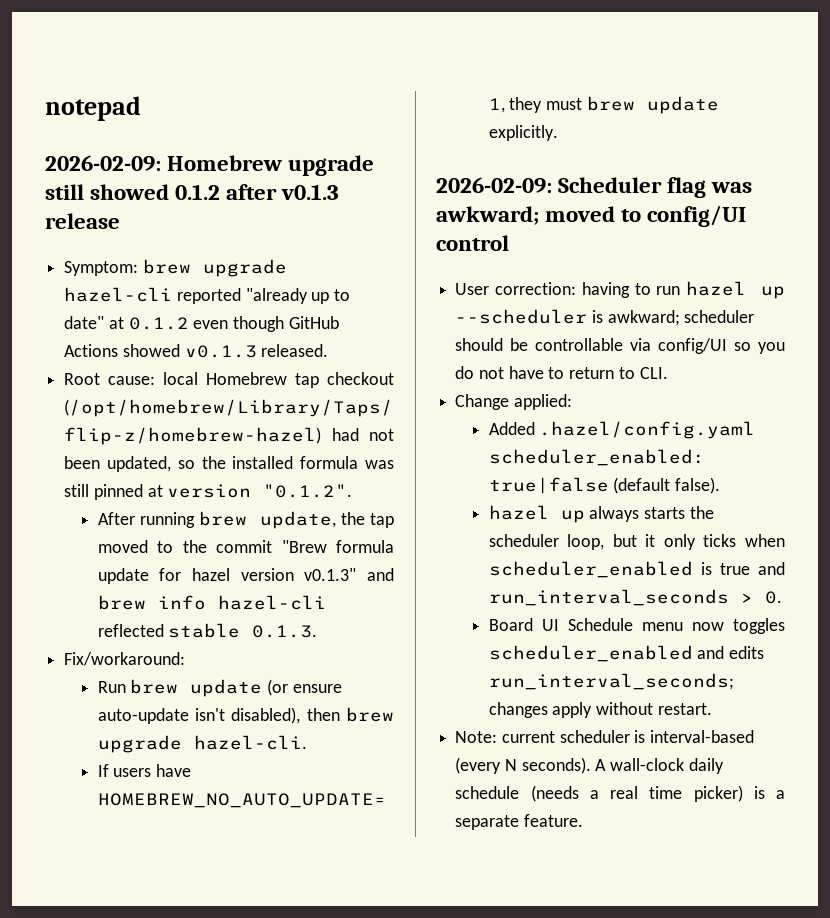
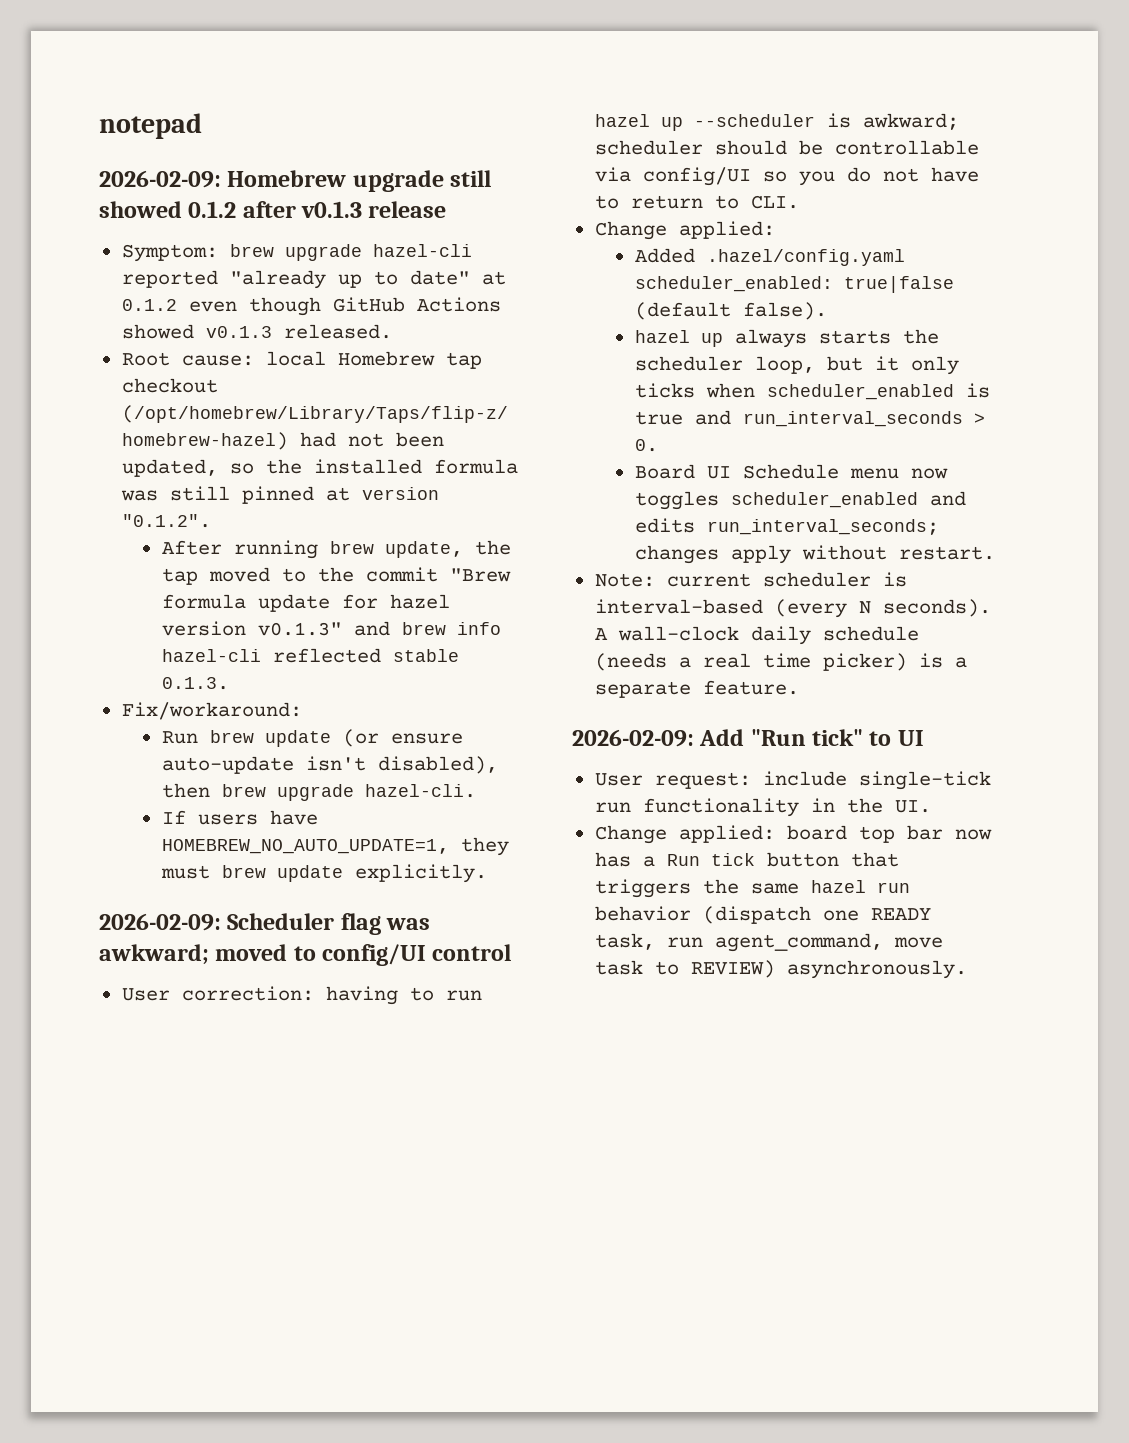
(583, 820) none -> [572,729,924,747] [594,771,991,790] [594,798,931,817] [594,825,992,844] [594,852,899,867] [594,879,910,898] [594,906,931,924] [594,933,943,952] [594,960,967,979] // 2026-02-09: Add "Run tick" to UI // User request: include single-tick run functionality in the UI. // Change applied: board top bar now has a Run tick button that triggers the same hazel run behavior (dispatch one READY task, run agent_command, move task to REVIEW) asynchronously.

